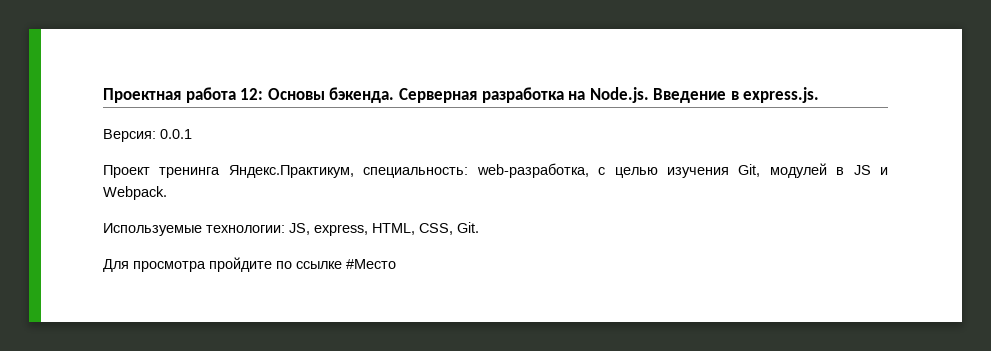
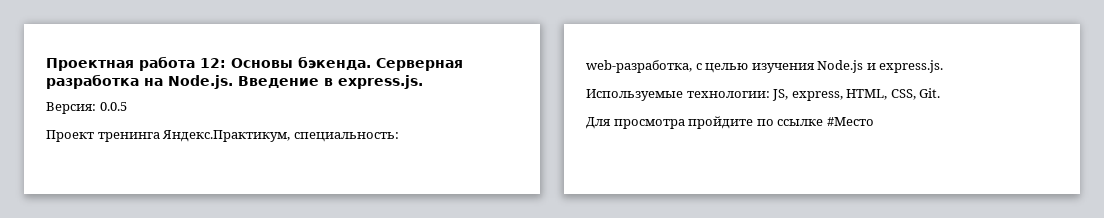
[160,129,192,139] 0.0.1 -> [99,102,127,111] 0.0.5
[738,163,888,178] [103,186,167,200] Git, модулей в JS и Webpack. -> [817,60,944,73] Node.js и express.js.

